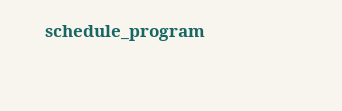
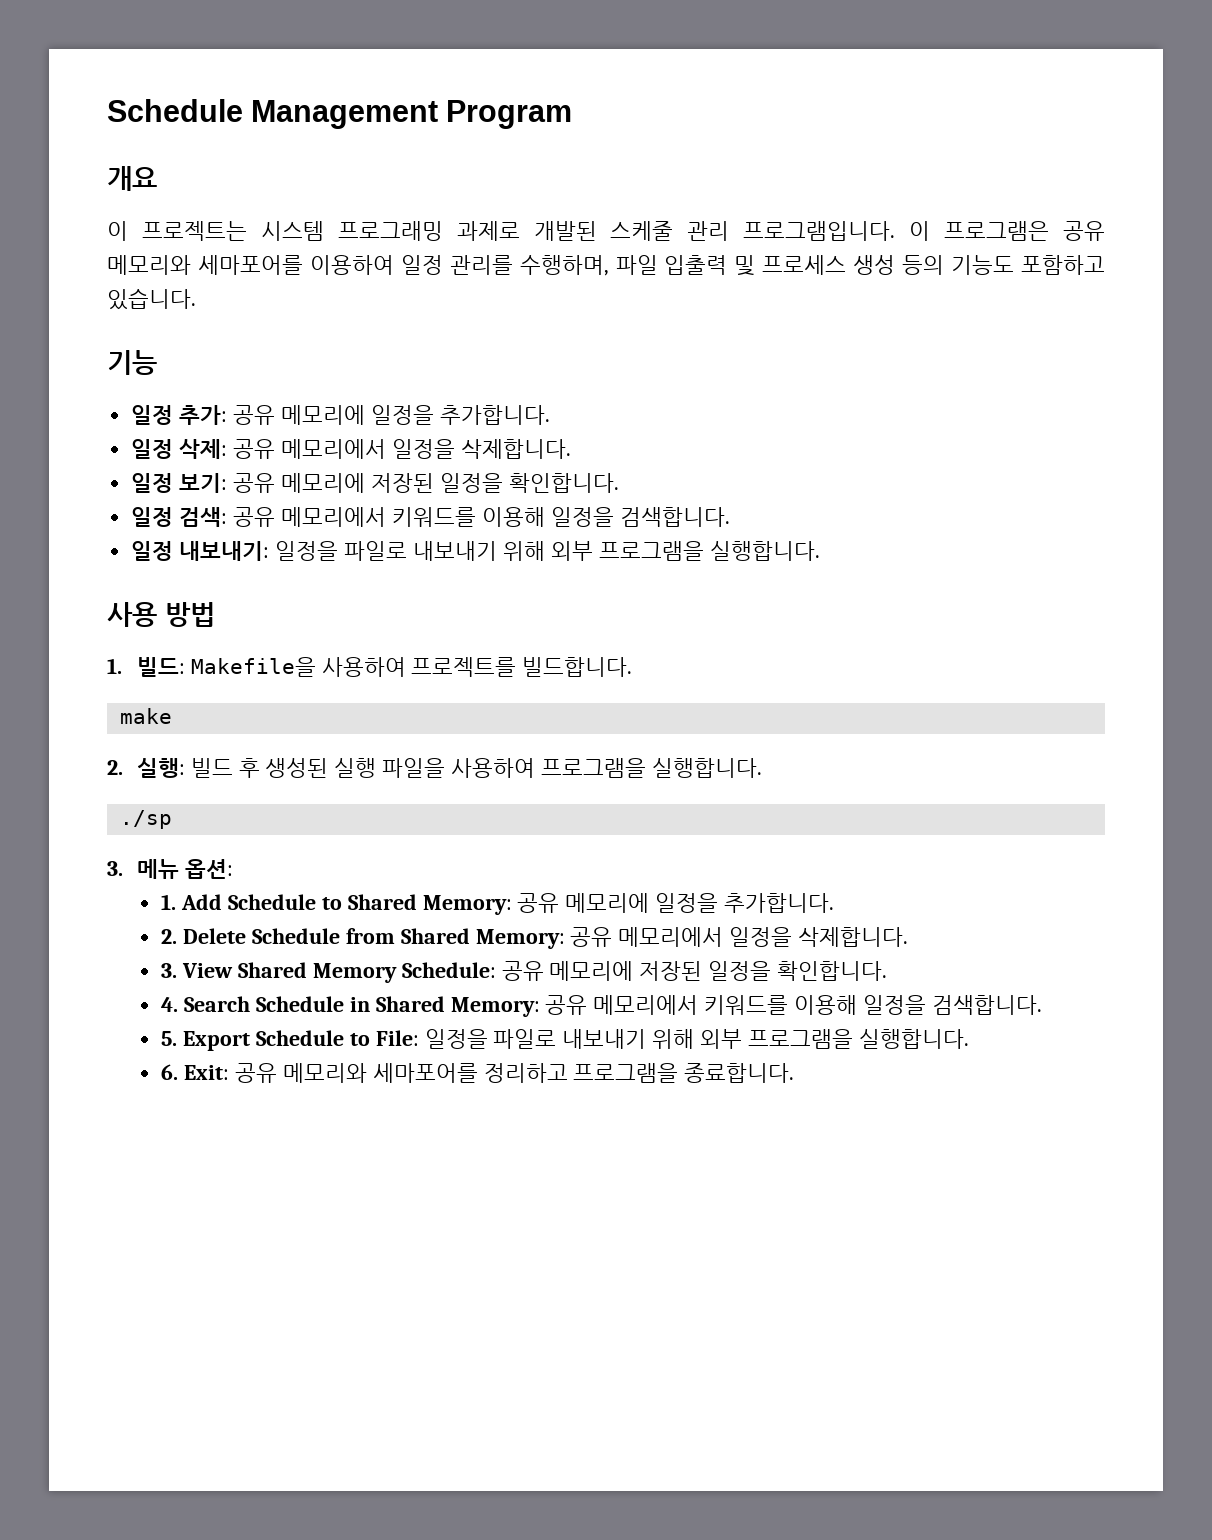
[45,25,205,41] schedule_program -> [107,99,573,129] [107,166,157,191] [107,221,1105,241] [107,255,1105,276] [107,288,196,310] [107,350,157,375] [131,405,550,425] [131,439,571,459] [131,473,619,493] [131,507,730,527] [131,541,820,561] [107,602,215,627] [107,657,633,677] [120,708,173,724] [107,758,763,778] [120,810,173,829] [107,859,233,879] [160,893,835,915] [160,927,909,949] [160,961,888,983] [160,995,1043,1017] [160,1029,970,1051] [160,1063,795,1083] Schedule Management Program // 개요 // 이 프로젝트는 시스템 프로그래밍 과제로 개발된 스케줄 관리 프로그램입니다. 이 프로그램은 공유 메모리와 세마포어를 이용하여 일정 관리를 수행하며, 파일 입출력 및 프로세스 생성 등의 기능도 포함하고 있습니다. // 기능 // 일정 추가: 공유 메모리에 일정을 추가합니다. // 일정 삭제: 공유 메모리에서 일정을 삭제합니다. // 일정 보기: 공유 메모리에 저장된 일정을 확인합니다. // 일정 검색: 공유 메모리에서 키워드를 이용해 일정을 검색합니다. // 일정 내보내기: 일정을 파일로 내보내기 위해 외부 프로그램을 실행합니다. // 사용 방법 // 1. 빌드: Makefile을 사용하여 프로젝트를 빌드합니다. // make // 2. 실행: 빌드 후 생성된 실행 파일을 사용하여 프로그램을 실행합니다. // ./sp // 3. 메뉴 옵션: // 1. Add Schedule to Shared Memory: 공유 메모리에 일정을 추가합니다. // 2. Delete Schedule from Shared Memory: 공유 메모리에서 일정을 삭제합니다. // 3. View Shared Memory Schedule: 공유 메모리에 저장된 일정을 확인합니다. // 4. Search Schedule in Shared Memory: 공유 메모리에서 키워드를 이용해 일정을 검색합니다. // 5. Export Schedule to File: 일정을 파일로 내보내기 위해 외부 프로그램을 실행합니다. // 6. Exit: 공유 메모리와 세마포어를 정리하고 프로그램을 종료합니다.

